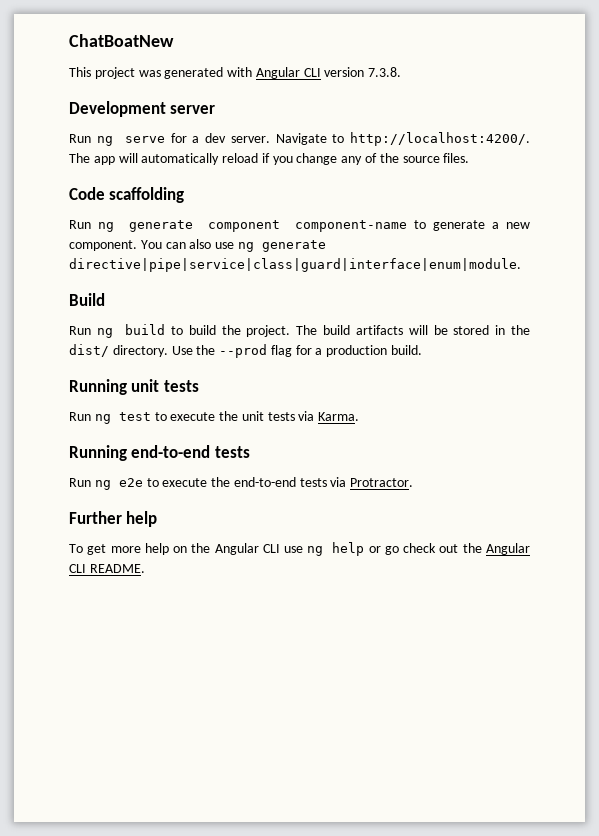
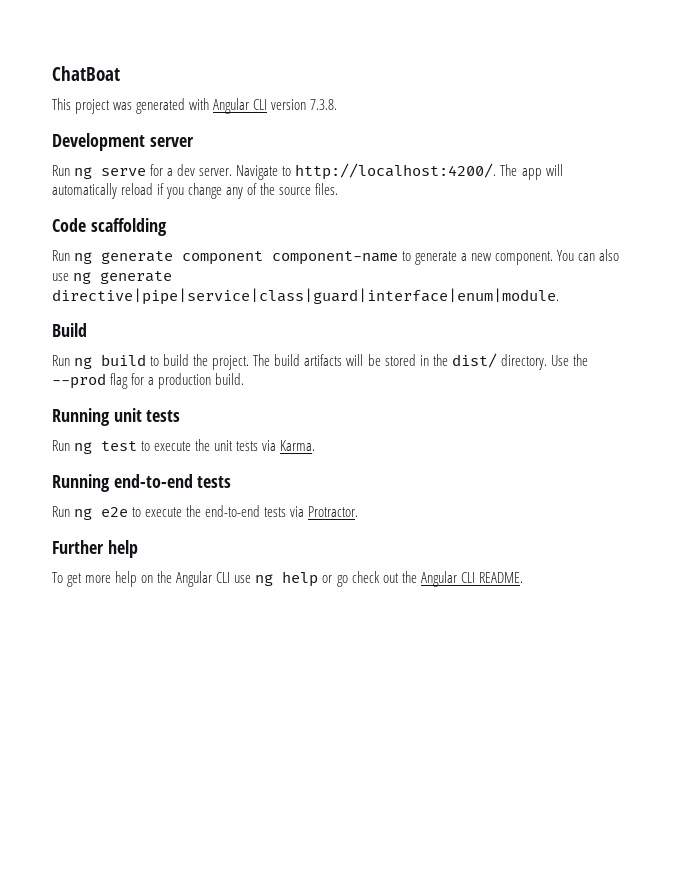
[69,34,174,47] ChatBoatNew -> [52,66,120,81] ChatBoat

